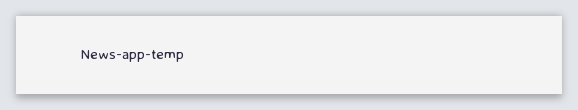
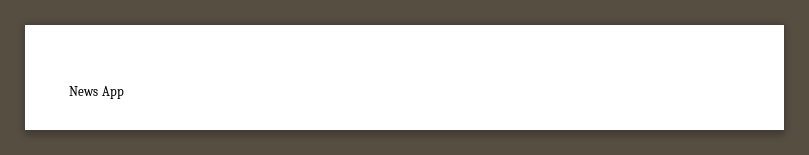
[81,50,184,62] News-app-temp -> [69,86,124,99] News App

